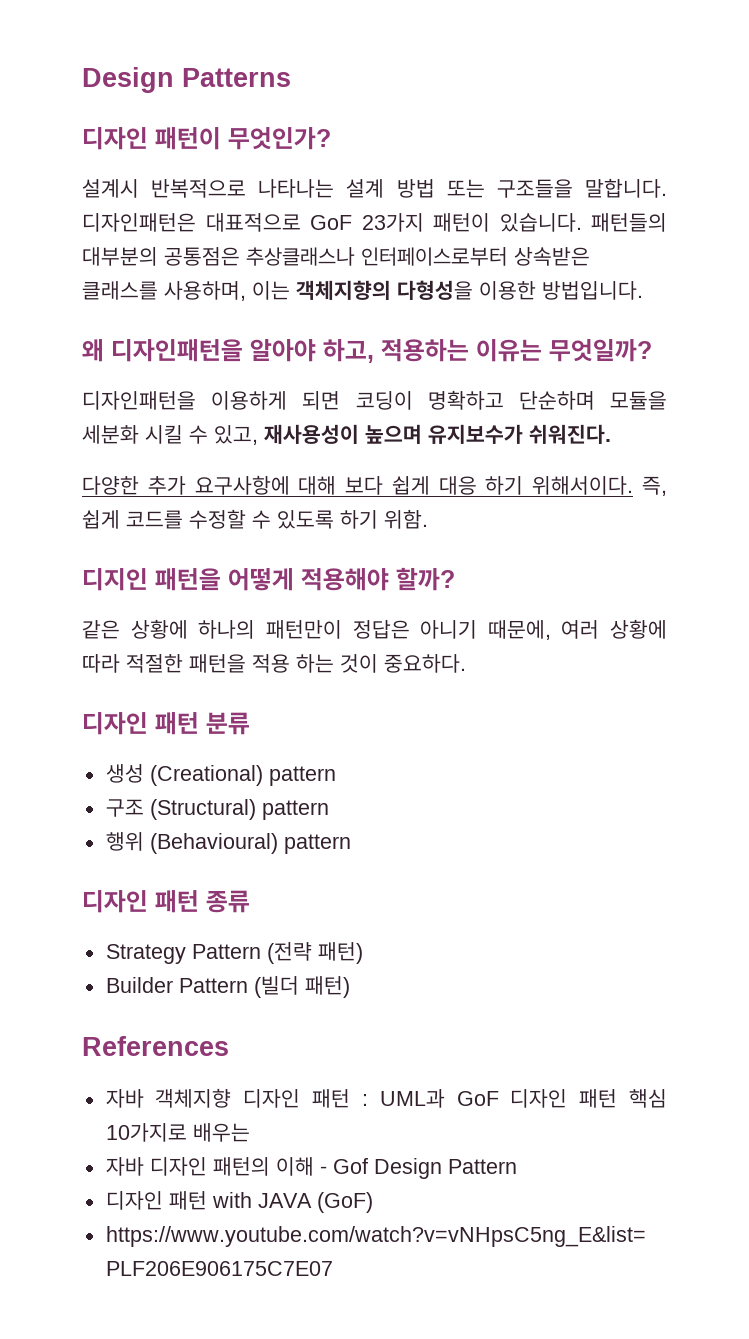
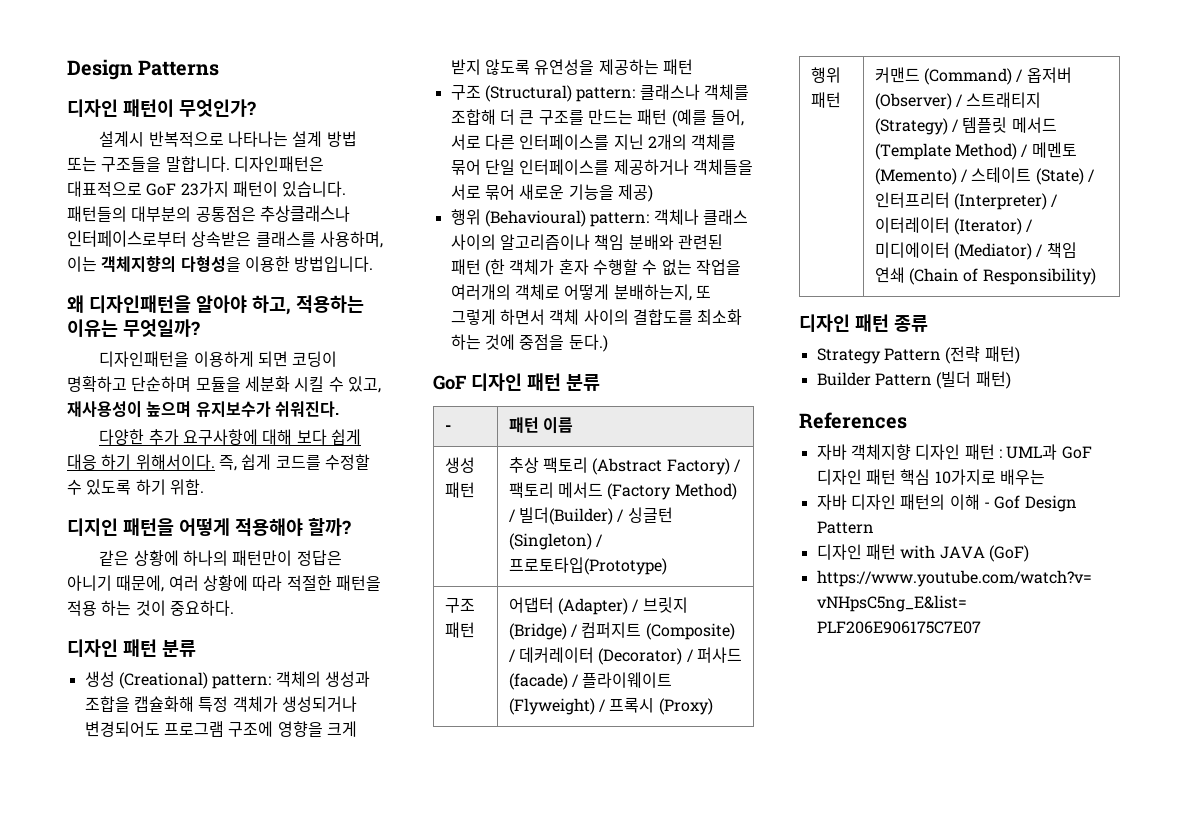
[268,766,336,786] [105,799,329,820] [105,832,351,854] pattern // 구조 (Structural) pattern // 행위 (Behavioural) pattern -> [212,671,370,689] [84,696,357,712] [84,721,357,737] [450,59,693,75] [450,84,749,102] [450,109,744,127] [450,134,737,150] [450,159,753,175] [450,184,653,202] [450,209,748,227] [450,234,723,250] [450,259,741,277] [450,284,711,301] [450,309,743,325] [450,334,608,352] [433,373,600,391] [444,425,451,431] [508,417,574,434] [444,457,475,473] [444,482,475,498] [508,457,742,475] [508,482,737,500] [508,507,673,525] [508,533,604,550] [508,557,667,575] [444,598,475,613] [444,622,475,638] [508,597,688,615] [508,622,735,640] [508,647,743,665] [508,672,673,690] [508,697,713,715] [810,67,841,83] [810,92,841,108] [874,67,1072,85] [874,92,1042,110] [874,117,1057,135] [874,142,1077,160] [874,167,1096,185] [874,192,1059,210] [874,217,1034,235] [874,242,1077,260] [874,267,1096,285] pattern: 객체의 생성과 조합을 캡슐화해 특정 객체가 생성되거나 변경되어도 프로그램 구조에 영향을 크게 받지 않도록 유연성을 제공하는 패턴 // 구조 (Structural) pattern: 클래스나 객체를 조합해 더 큰 구조를 만드는 패턴 (예를 들어, 서로 다른 인터페이스를 지닌 2개의 객체를 묶어 단일 인터페이스를 제공하거나 객체들을 서로 묶어 새로운 기능을 제공) // 행위 (Behavioural) pattern: 객체나 클래스 사이의 알고리즘이나 책임 분배와 관련된 패턴 (한 객체가 혼자 수행할 수 없는 작업을 여러개의 객체로 어떻게 분배하는지, 또 그렇게 하면서 객체 사이의 결합도를 최소화 하는 것에 중점을 둔다.) // GoF 디자인 패턴 분류 // - | 패턴 이름 // 생성 패턴 | 추상 팩토리 (Abstract Factory) / 팩토리 메서드 (Factory Method) / 빌더(Builder) / 싱글턴 (Singleton) / 프로토타입(Prototype) // 구조 패턴 | 어댑터 (Adapter) / 브릿지 (Bridge) / 컴퍼지트 (Composite) / 데커레이터 (Decorator) / 퍼사드 (facade) / 플라이웨이트 (Flyweight) / 프록시 (Proxy) // 행위 패턴 | 커맨드 (Command) / 옵저버 (Observer) / 스트래티지 (Strategy) / 템플릿 메서드 (Template Method) / 메멘토 (Memento) / 스테이트 (State) / 인터프리터 (Interpreter) / 이터레이터 (Iterator) / 미디에이터 (Mediator) / 책임 연쇄 (Chain of Responsibility)

